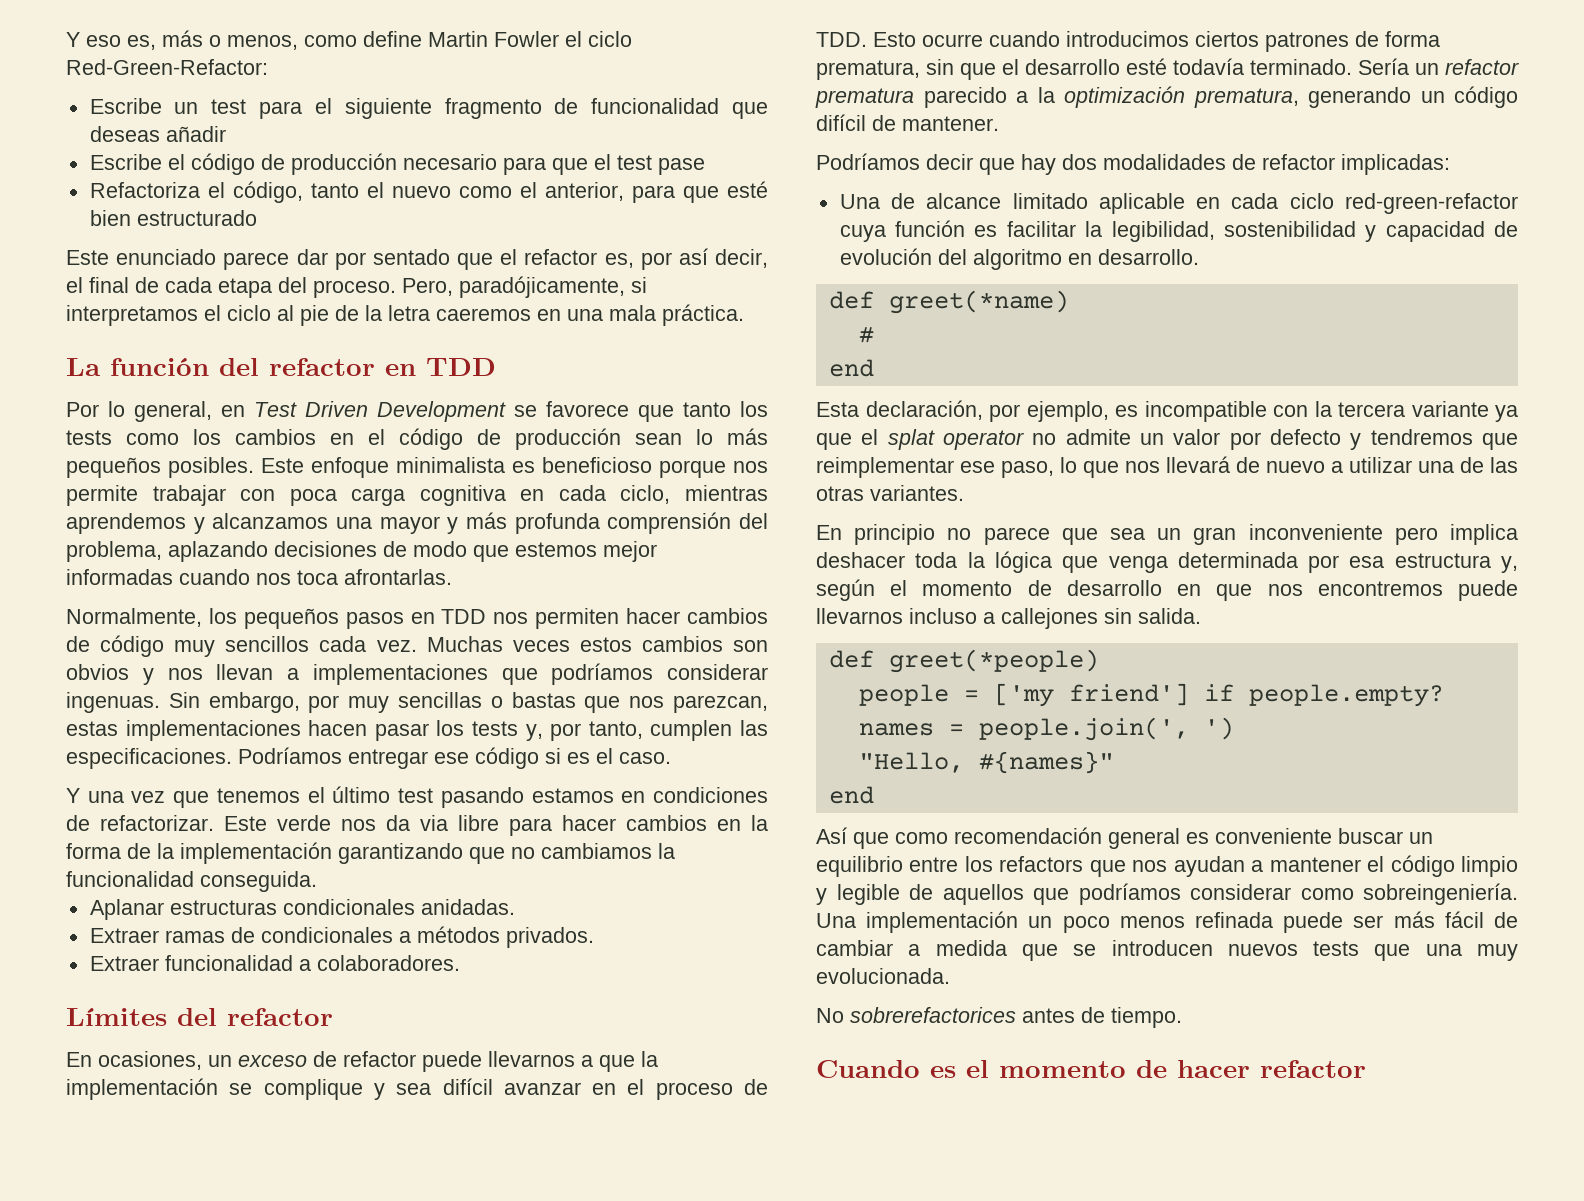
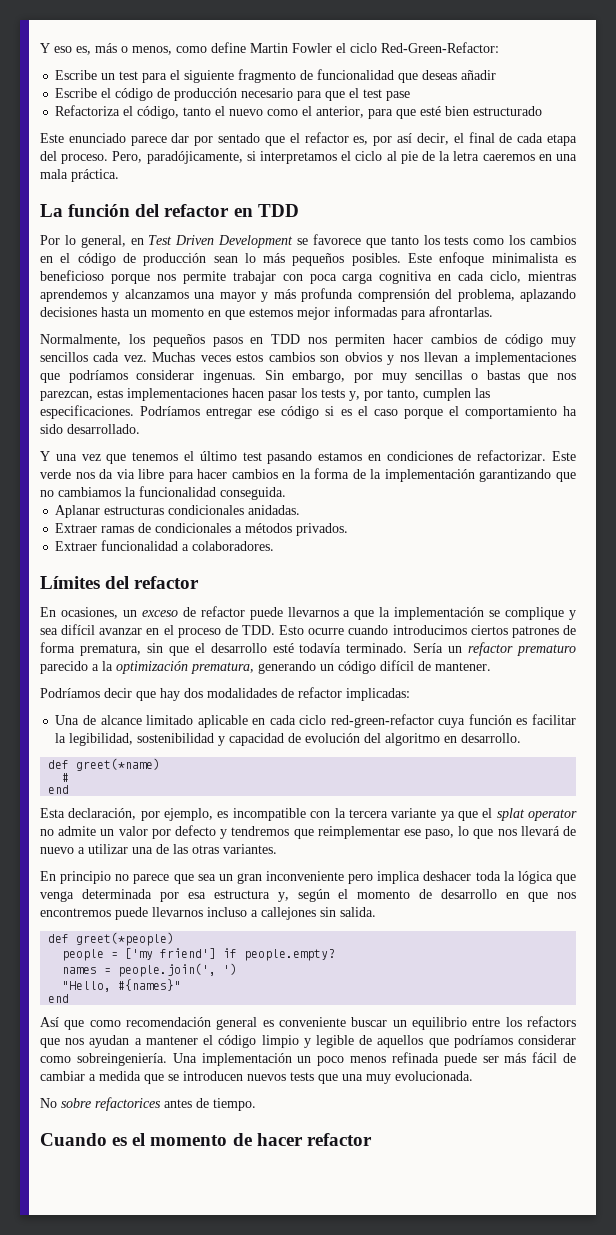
[383,541,467,557] de modo -> [101,307,221,317] hasta un momento en
[179,569,338,585] cuando nos toca -> [401,310,426,320] para
[619,752,671,764] caso. -> [373,406,577,419] [40,424,140,434] caso porque el comportamiento ha sido desarrollado.
[815,88,914,108] prematura -> [517,644,576,656] prematuro
[850,1007,1016,1023] sobrerefactorices -> [61,1097,161,1111] sobre refactorices

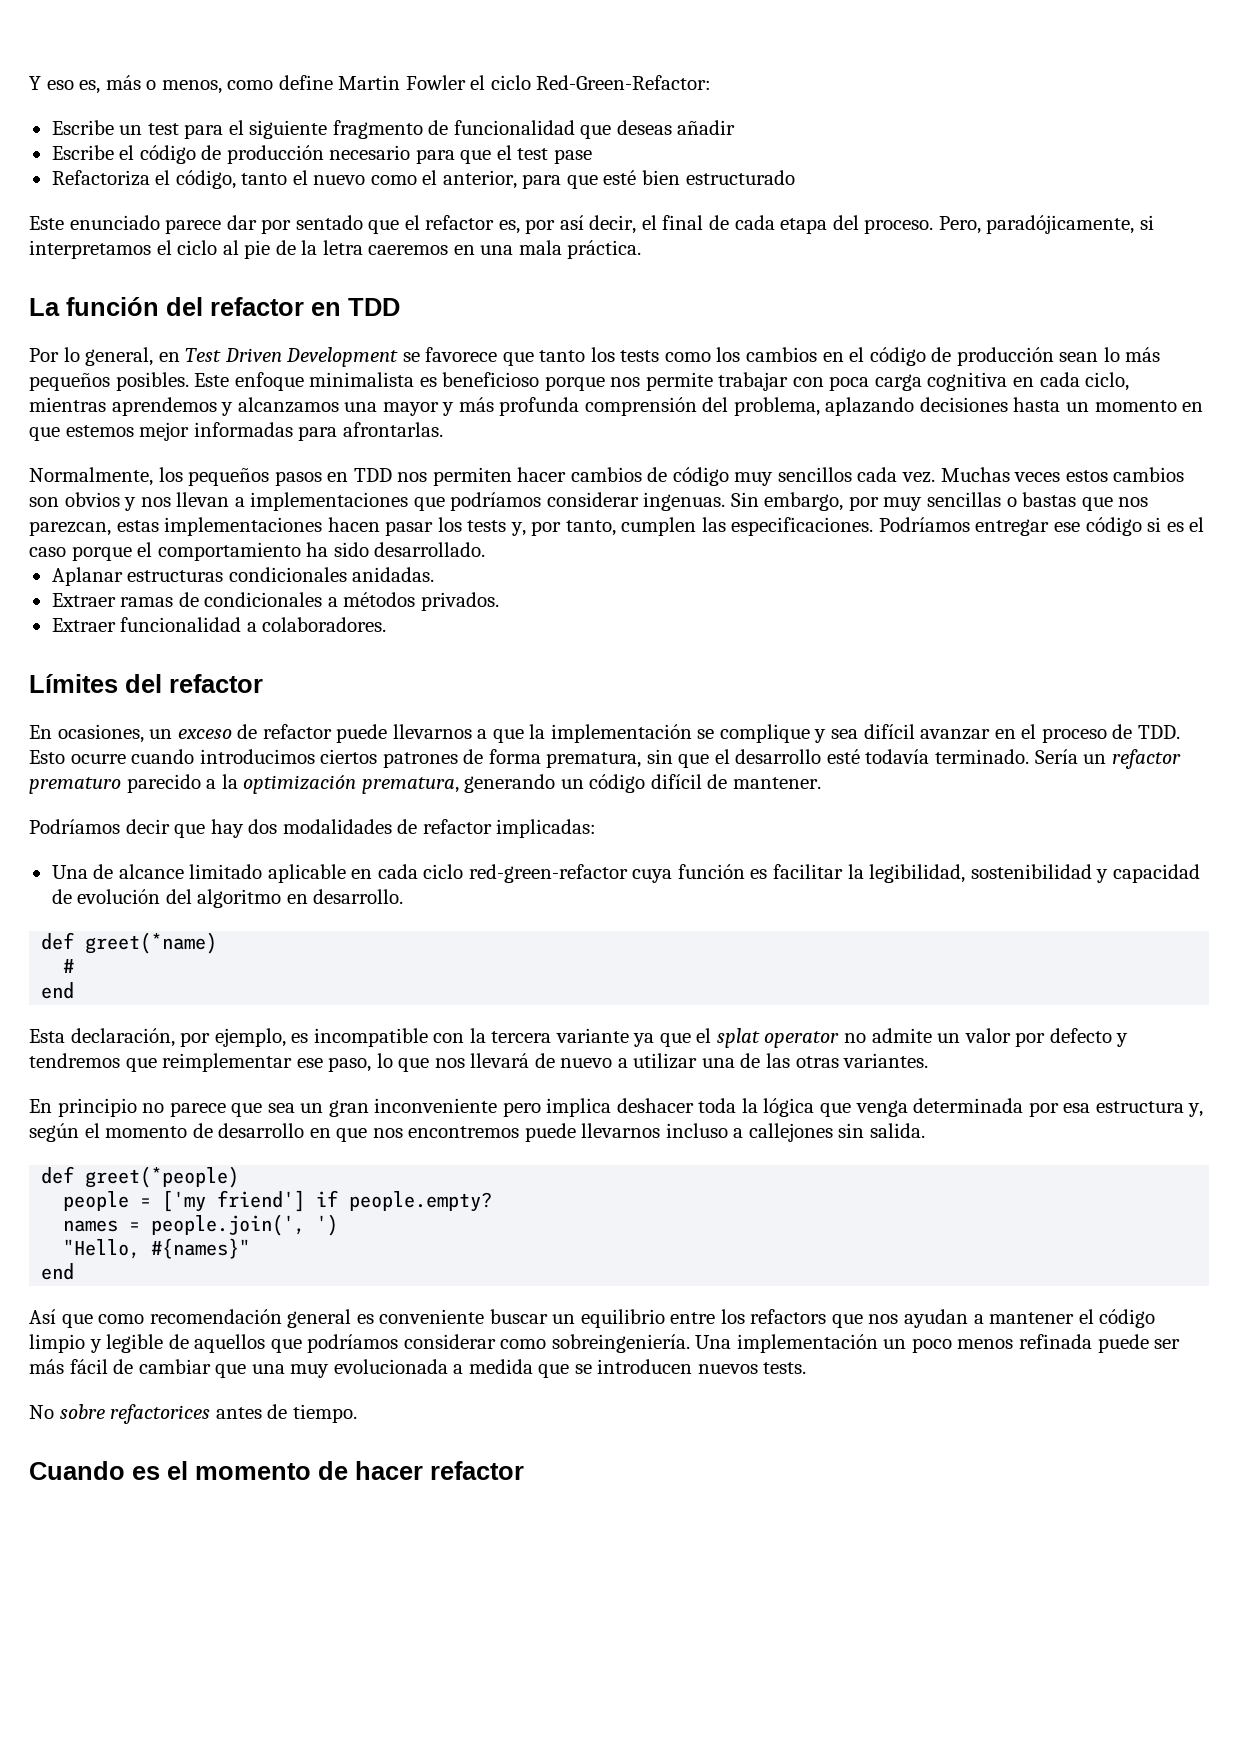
[40,450,576,464] [40,468,577,482] [40,486,286,500] // Y una vez que tenemos el último test pasando estamos en condiciones de refactorizar. Este verde nos da via libre para hacer cambios en la forma de la implementación garantizando que no cambiamos la funcionalidad conseguida. -> (486, 549) none
(85, 1076) none -> [215,1359,448,1378] que una muy evolucionada
[290,1071,473,1084] tests que una muy evolucionada. -> [763,1362,807,1374] tests.

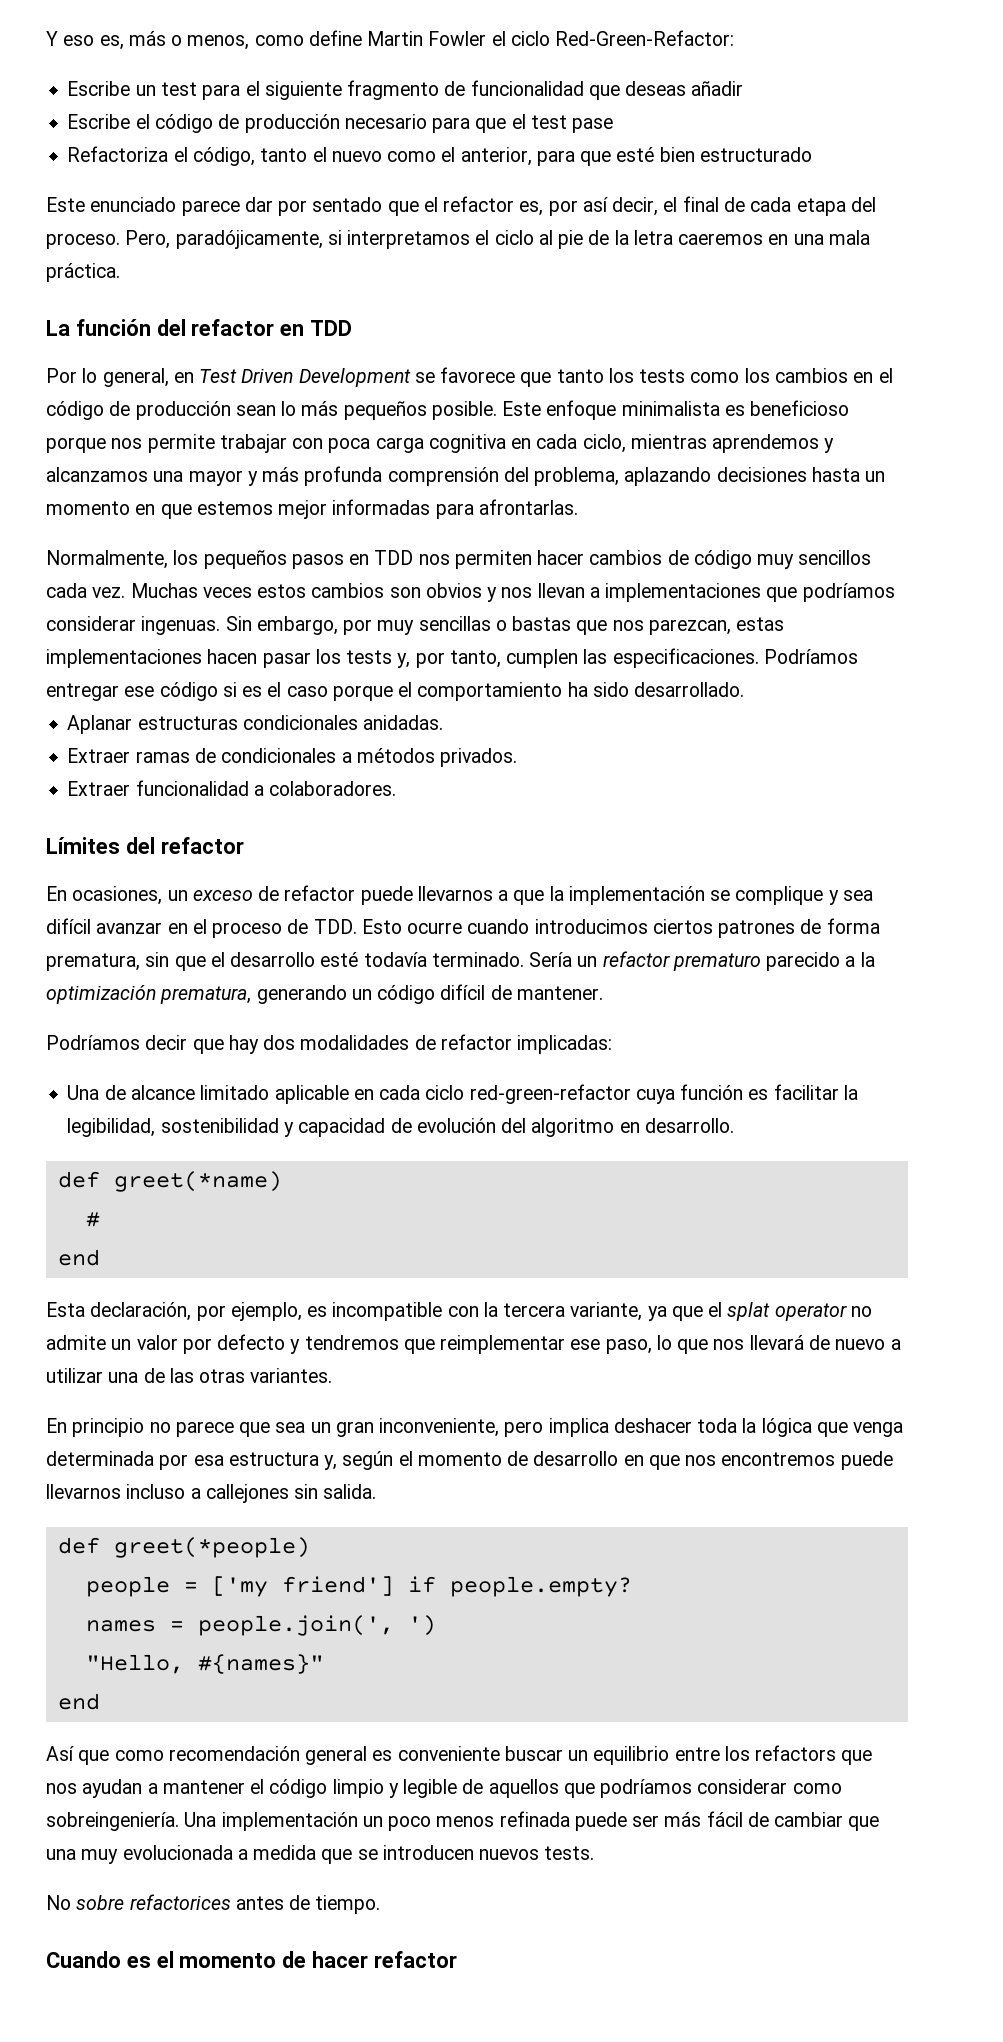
[115,372,189,391] posibles. -> [431,401,497,420] posible.
[555,1028,629,1043] variante -> [570,1302,643,1321] variante,
[374,1098,498,1113] inconveniente -> [379,1418,500,1437] inconveniente,

